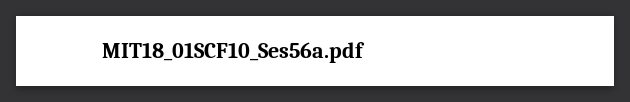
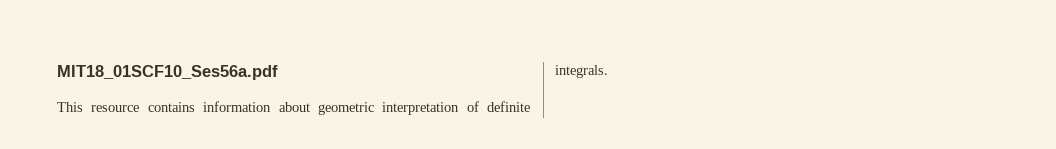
(365, 52) none -> [57,101,530,115] [555,65,608,78] // This resource contains information about geometric interpretation of definite integrals.

